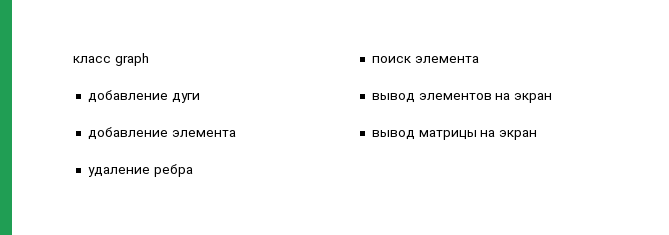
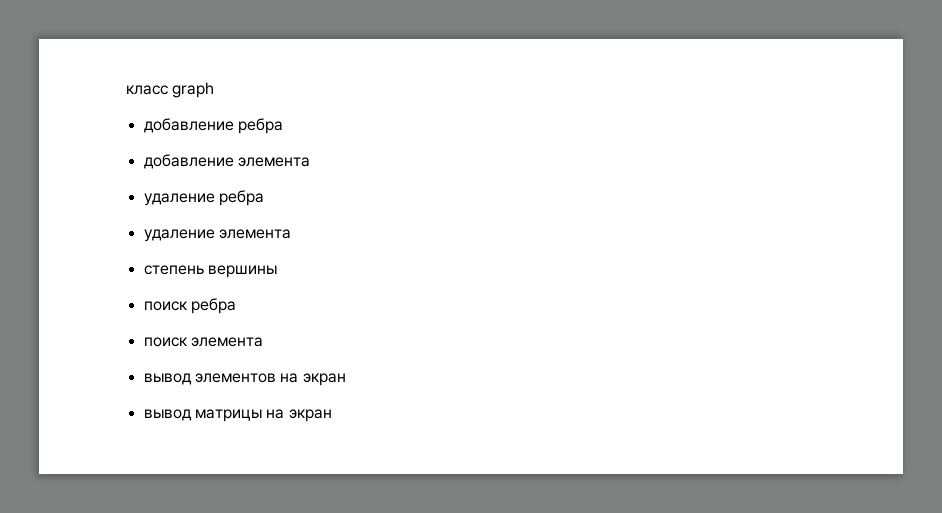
[171,93,200,103] дуги -> [237,118,283,134] ребра
(193, 170) none -> [143,229,291,242] [143,265,277,278] [143,298,236,314] // удаление элемента // степень вершины // поиск ребра

